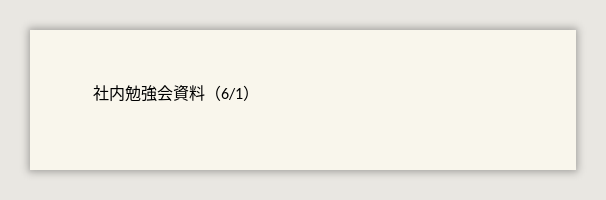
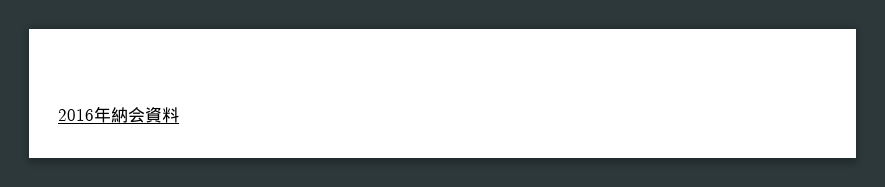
[93,85,259,102] 社内勉強会資料（6/1） -> [58,106,179,123] 2016年納会資料

